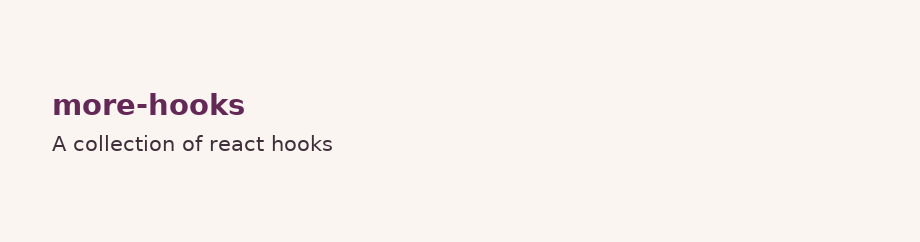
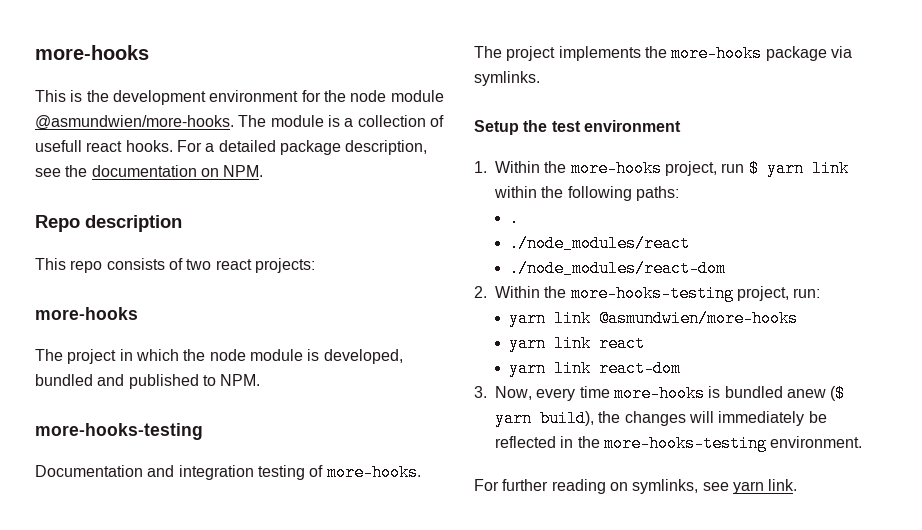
[52,93,245,115] [52,135,333,151] more-hooks // A collection of react hooks -> [35,45,149,60] [35,90,444,105] [35,115,444,130] [35,140,428,155] [35,165,264,177] [35,215,182,232] [35,258,315,273] [35,307,138,320] [35,349,403,364] [35,374,261,389] [35,423,203,440] [35,464,421,481] [474,45,852,62] [474,71,540,86] [474,120,681,135] [474,160,849,177] [494,186,679,201] [509,210,520,227] [509,235,691,252] [509,260,727,277] [474,285,821,302] [509,310,799,327] [509,335,646,352] [509,360,682,377] [474,385,846,402] [495,410,827,427] [495,435,863,452] [474,479,798,494] more-hooks // This is the development environment for the node module @asmundwien/more-hooks. The module is a collection of usefull react hooks. For a detailed package description, see the documentation on NPM. // Repo description // This repo consists of two react projects: // more-hooks // The project in which the node module is developed, bundled and published to NPM. // more-hooks-testing // Documentation and integration testing of more-hooks. The project implements the more-hooks package via symlinks. // Setup the test environment // 1. Within the more-hooks project, run $ yarn link within the following paths: // . // ./node_modules/react // ./node_modules/react-dom // 2. Within the more-hooks-testing project, run: // yarn link @asmundwien/more-hooks // yarn link react // yarn link react-dom // 3. Now, every time more-hooks is bundled anew ($ yarn build), the changes will immediately be reflected in the more-hooks-testing environment. // For further reading on symlinks, see yarn link.

